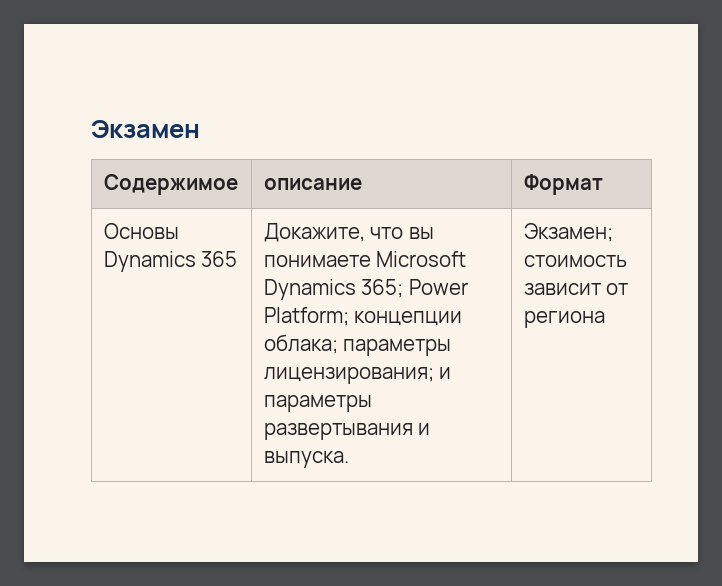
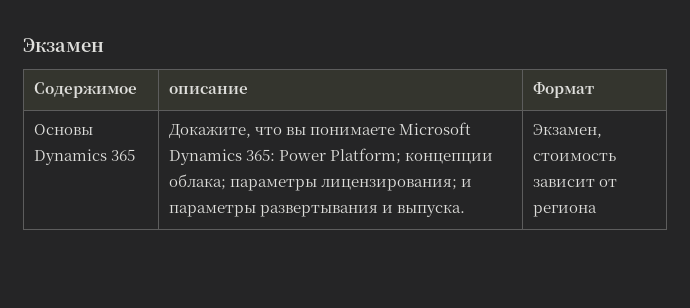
[361,279,404,298] 365; -> [245,149,275,161] 365:
[523,223,613,242] Экзамен; -> [532,124,602,138] Экзамен,

